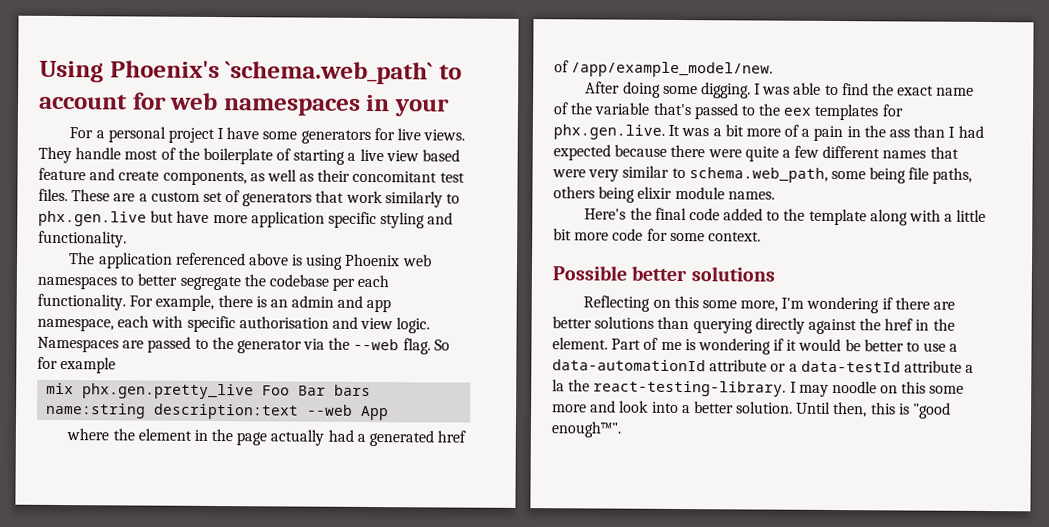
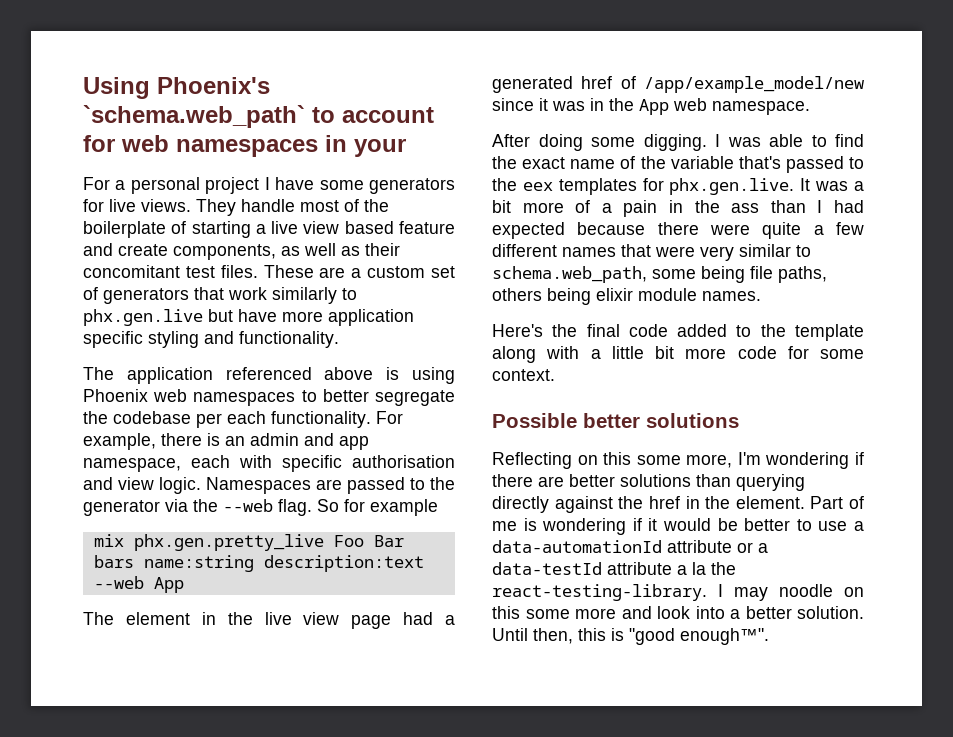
[66,428,135,441] where the -> [83,612,114,625] The
[236,429,325,446] page actually -> [264,612,392,629] live view page
[571,61,774,78] /app/example_model/new. -> [644,76,864,93] [492,98,810,115] /app/example_model/new since it was in the App web namespace.

